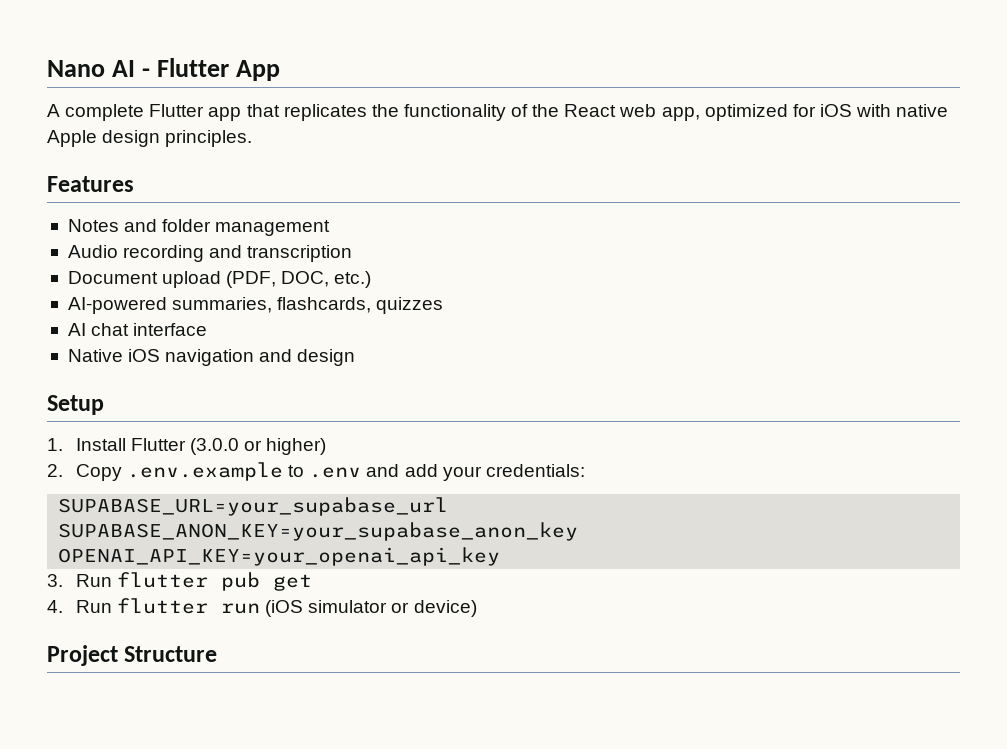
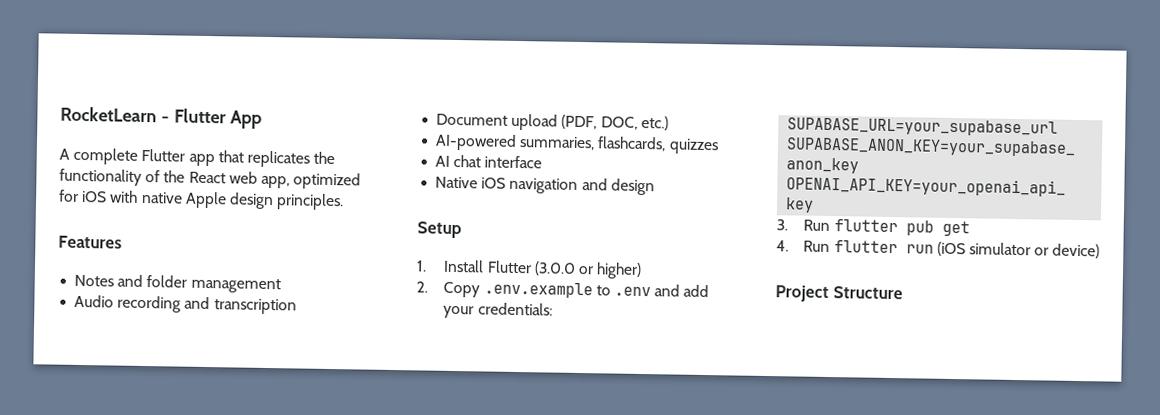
[47,60,135,77] Nano AI -> [60,106,157,123] RocketLearn

